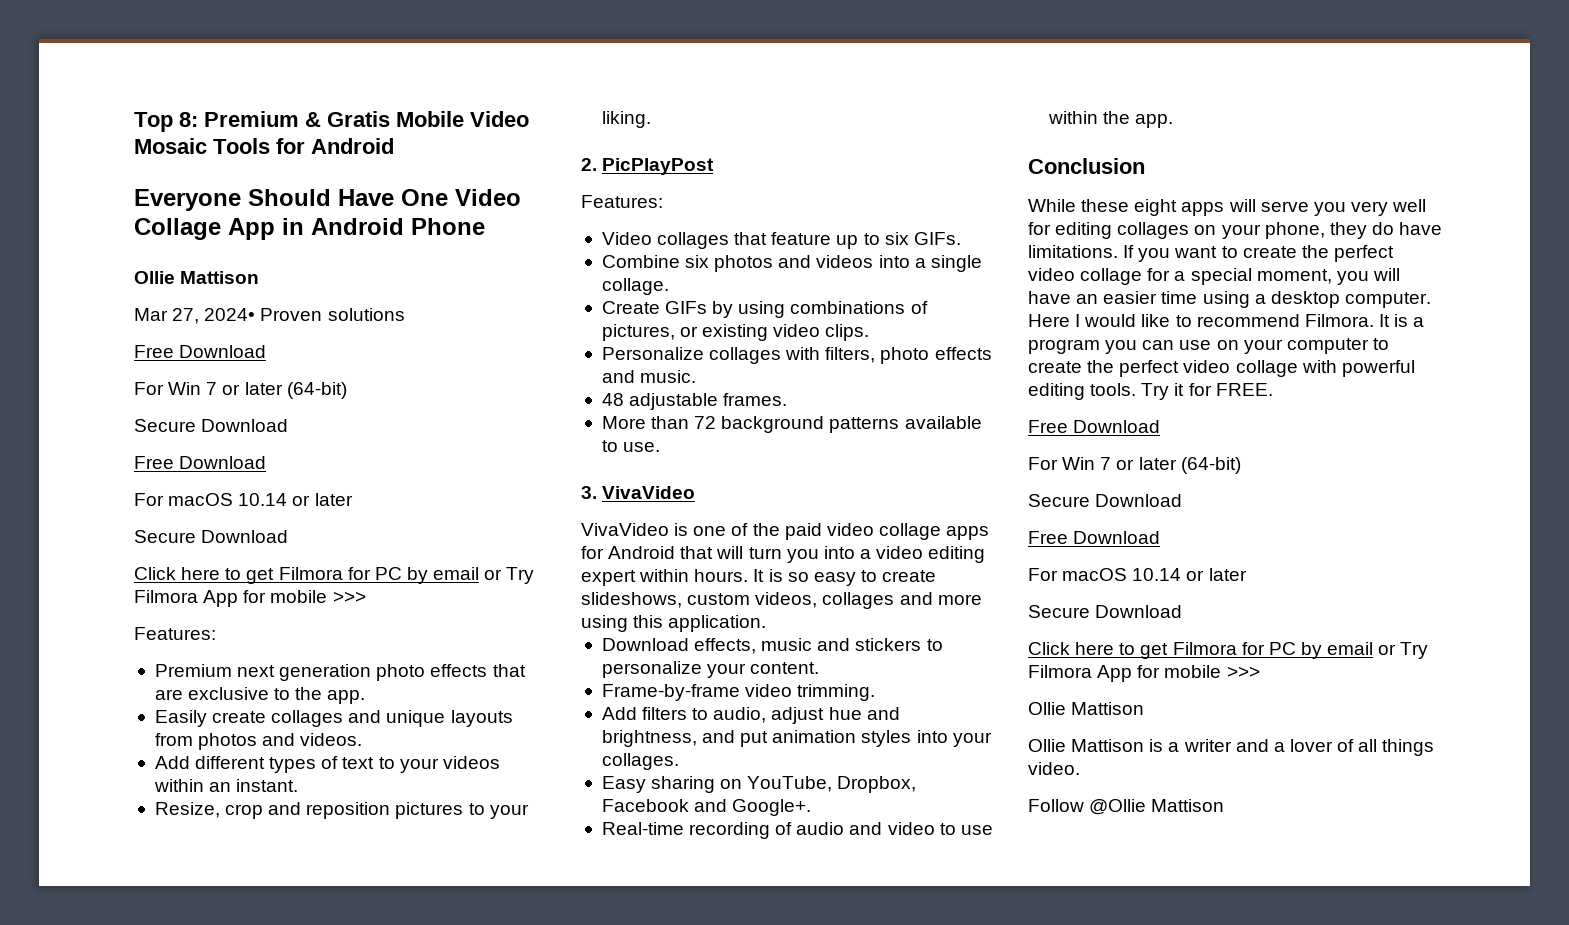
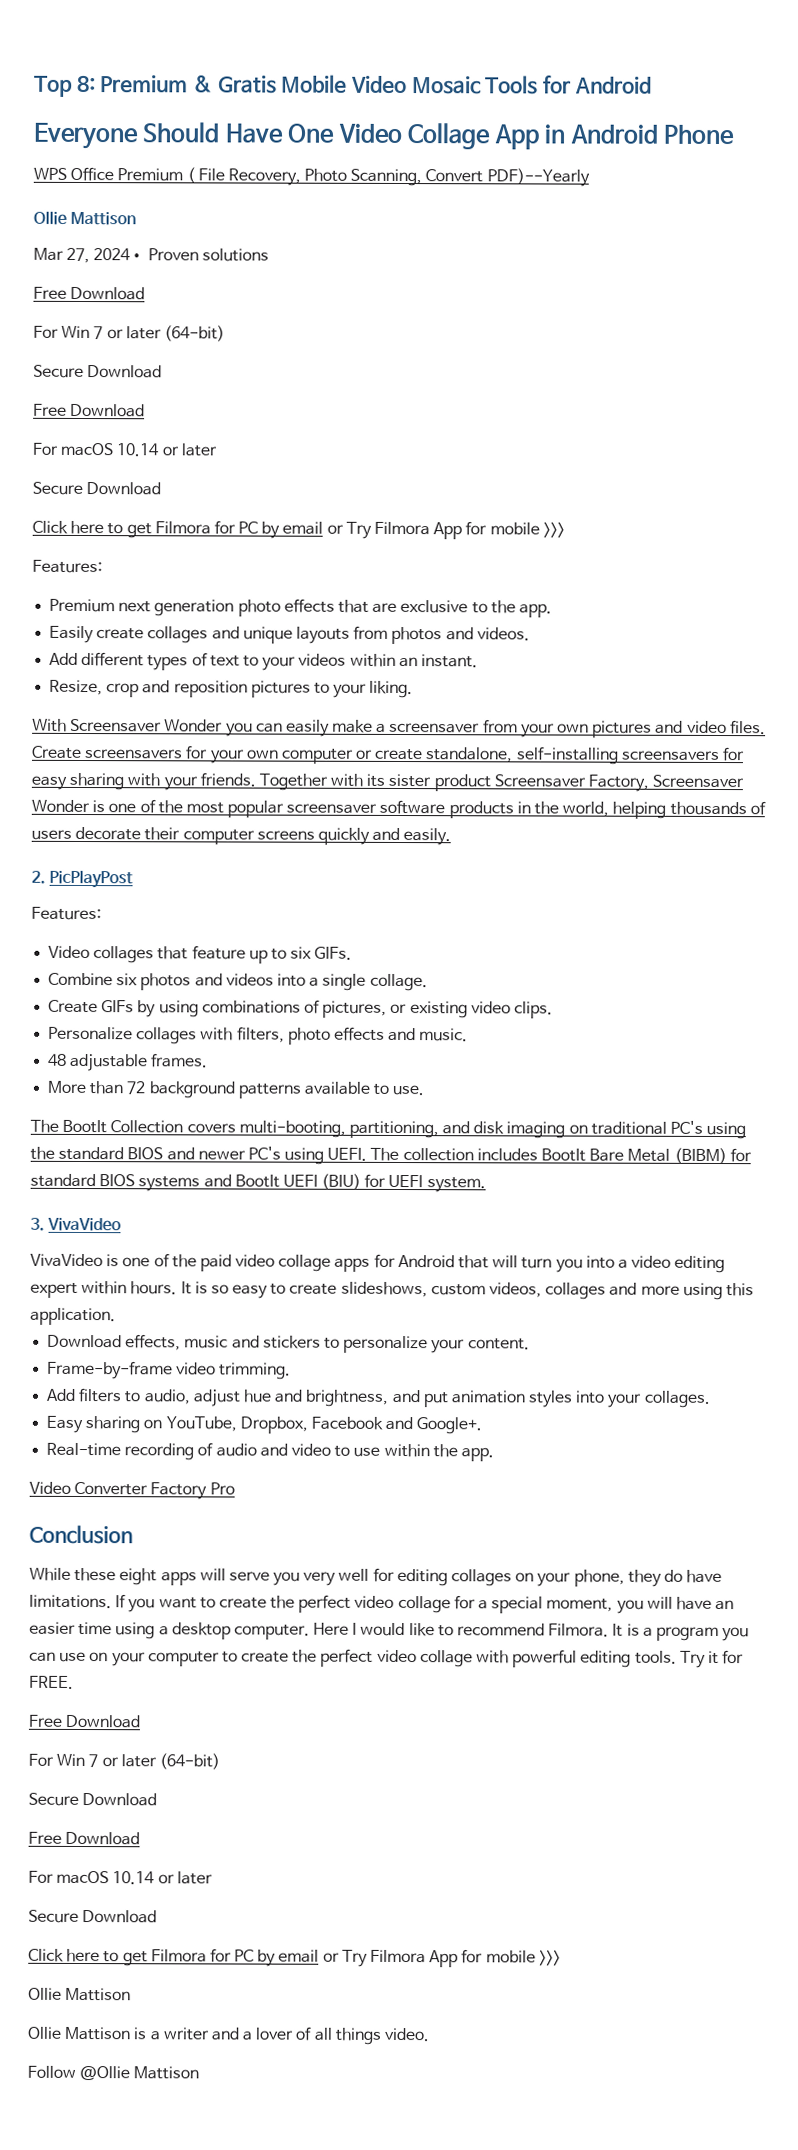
(485, 226) none -> [33,166,590,187] // WPS Office Premium ( File Recovery, Photo Scanning, Convert PDF)--Yearly
(651, 119) none -> [32,718,766,738] [31,745,746,765] [31,772,745,792] [31,799,766,819] [31,826,452,846] // With Screensaver Wonder you can easily make a screensaver from your own pictures and video files. Create screensavers for your own computer or create standalone, self-installing screensavers for easy sharing with your friends. Together with its sister product Screensaver Factory, Screensaver Wonder is one of the most popular screensaver software products in the world, helping thousands of users decorate their computer screens quickly and easily.
(661, 447) none -> [30,1119,747,1140] [30,1146,752,1165] [30,1173,486,1193] // The BootIt Collection covers multi-booting, partitioning, and disk imaging on traditional PC's using the standard BIOS and newer PC's using UEFI. The collection includes BootIt Bare Metal (BIBM) for standard BIOS systems and BootIt UEFI (BIU) for UEFI system.
(1174, 121) none -> [29,1481,235,1500] // Video Converter Factory Pro

